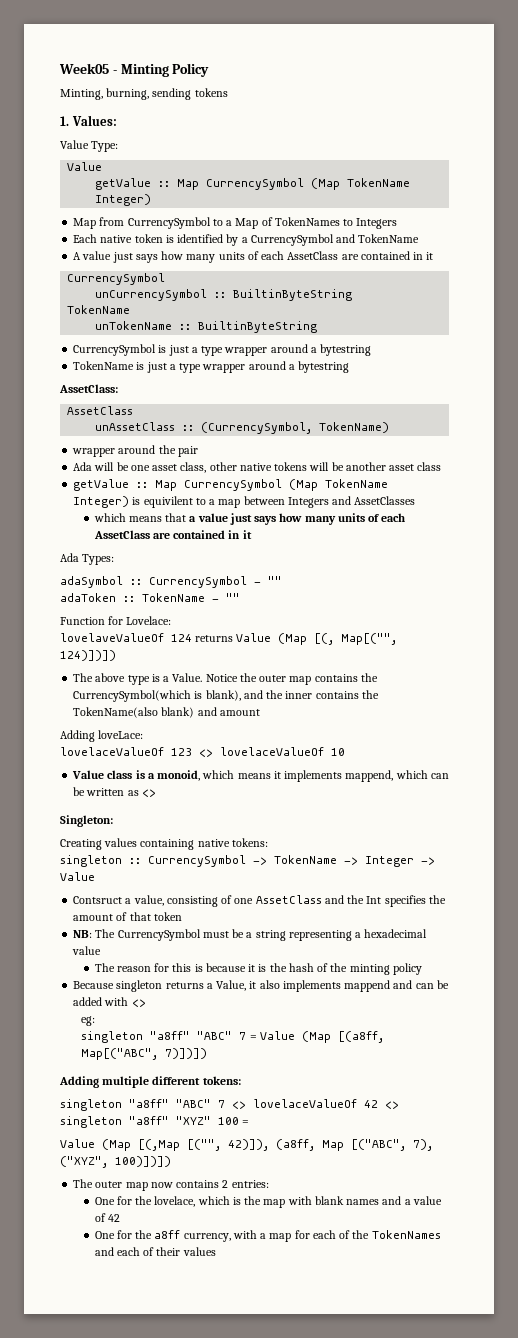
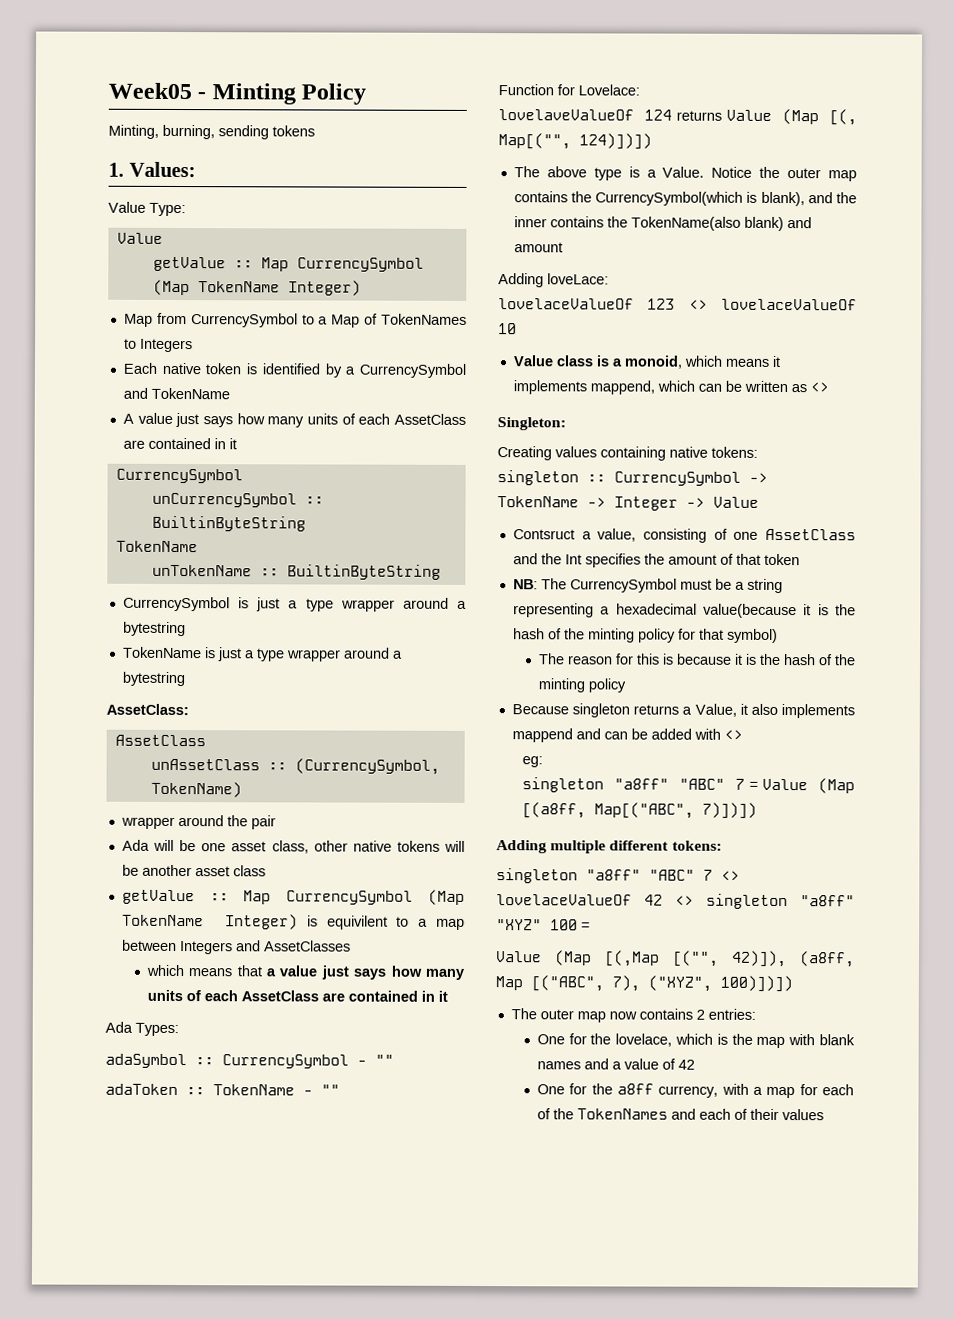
[72,946,102,955] value -> [702,603,857,619] [512,628,778,643] value(because it is the hash of the minting policy for that symbol)

